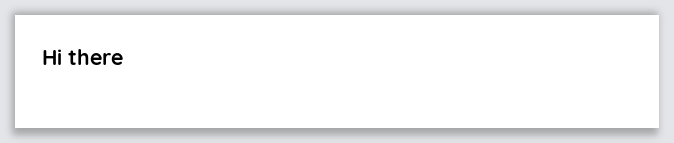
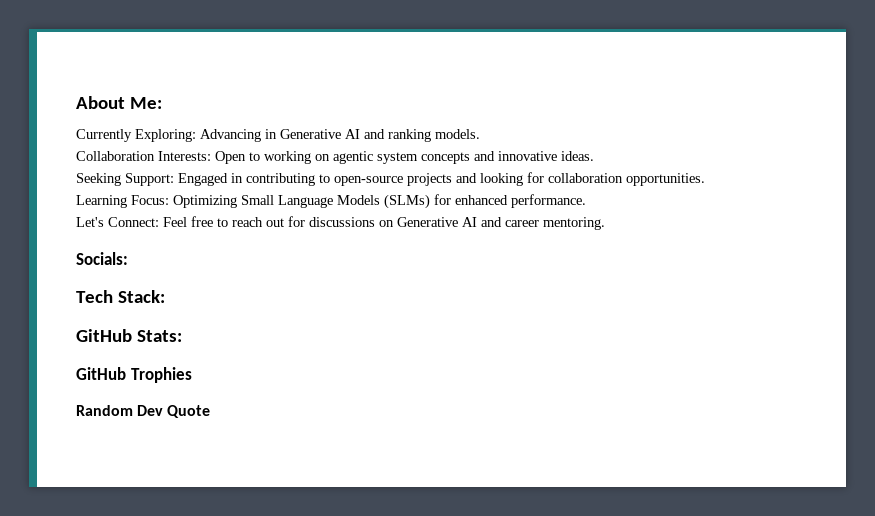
[42,49,123,65] Hi there -> [76,96,162,109] [76,129,480,142] [76,151,594,164] [76,172,705,186] [76,194,586,209] [76,216,605,230] [76,252,128,265] [76,290,165,303] [76,329,182,342] [76,367,192,383] [76,405,211,418] About Me: // Currently Exploring: Advancing in Generative AI and ranking models. // Collaboration Interests: Open to working on agentic system concepts and innovative ideas. // Seeking Support: Engaged in contributing to open-source projects and looking for collaboration opportunities. // Learning Focus: Optimizing Small Language Models (SLMs) for enhanced performance. // Let's Connect: Feel free to reach out for discussions on Generative AI and career mentoring. // Socials: // Tech Stack: // GitHub Stats: // GitHub Trophies // Random Dev Quote

